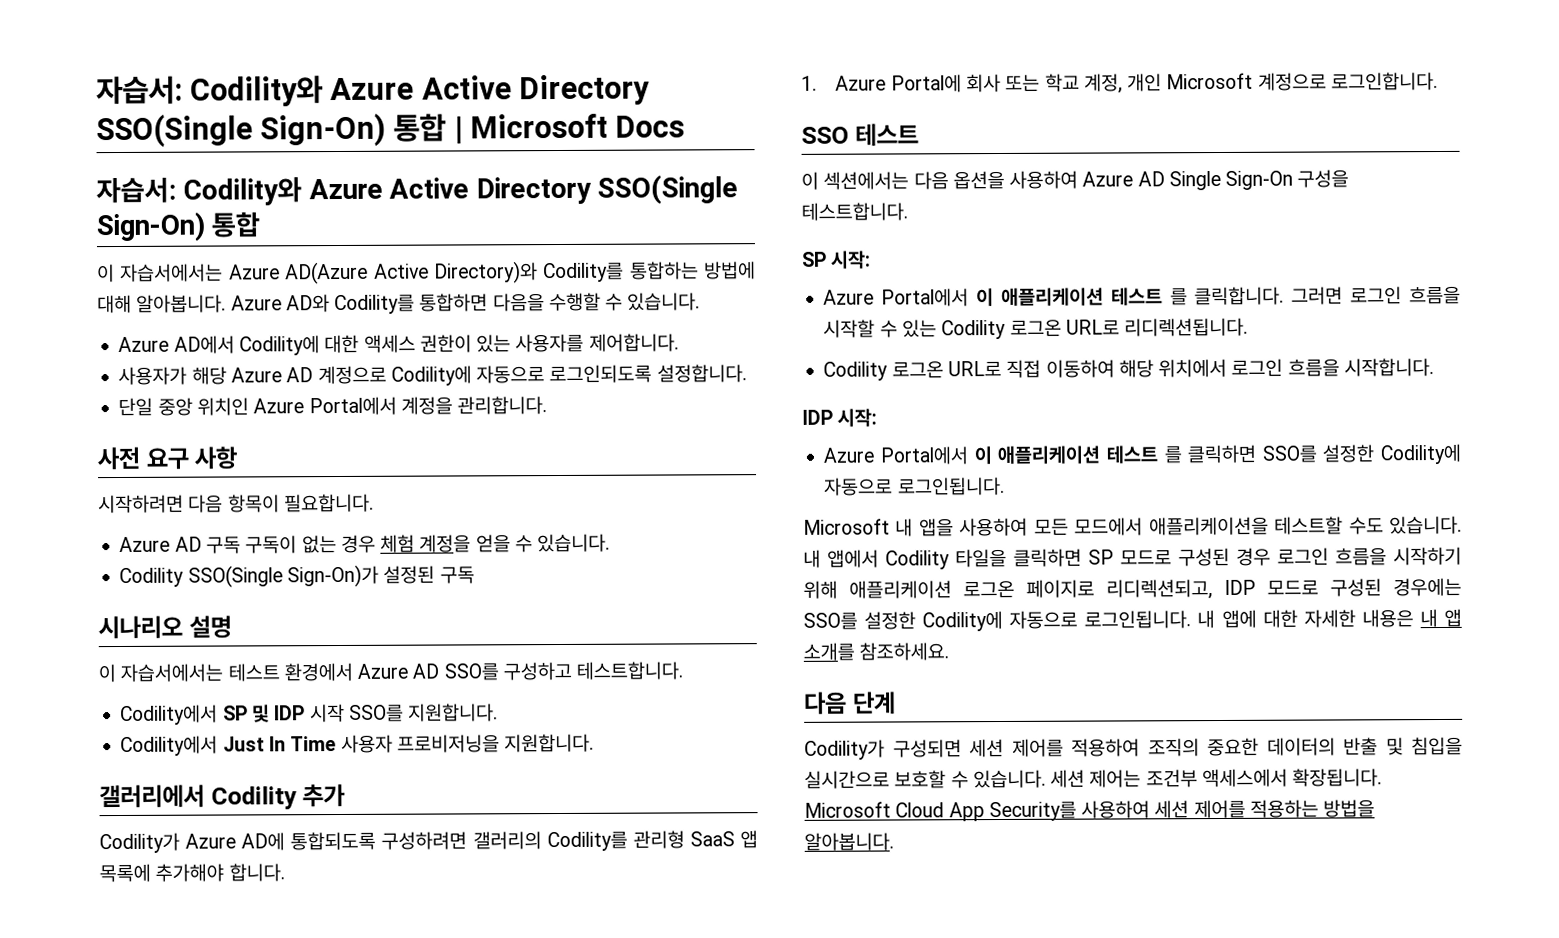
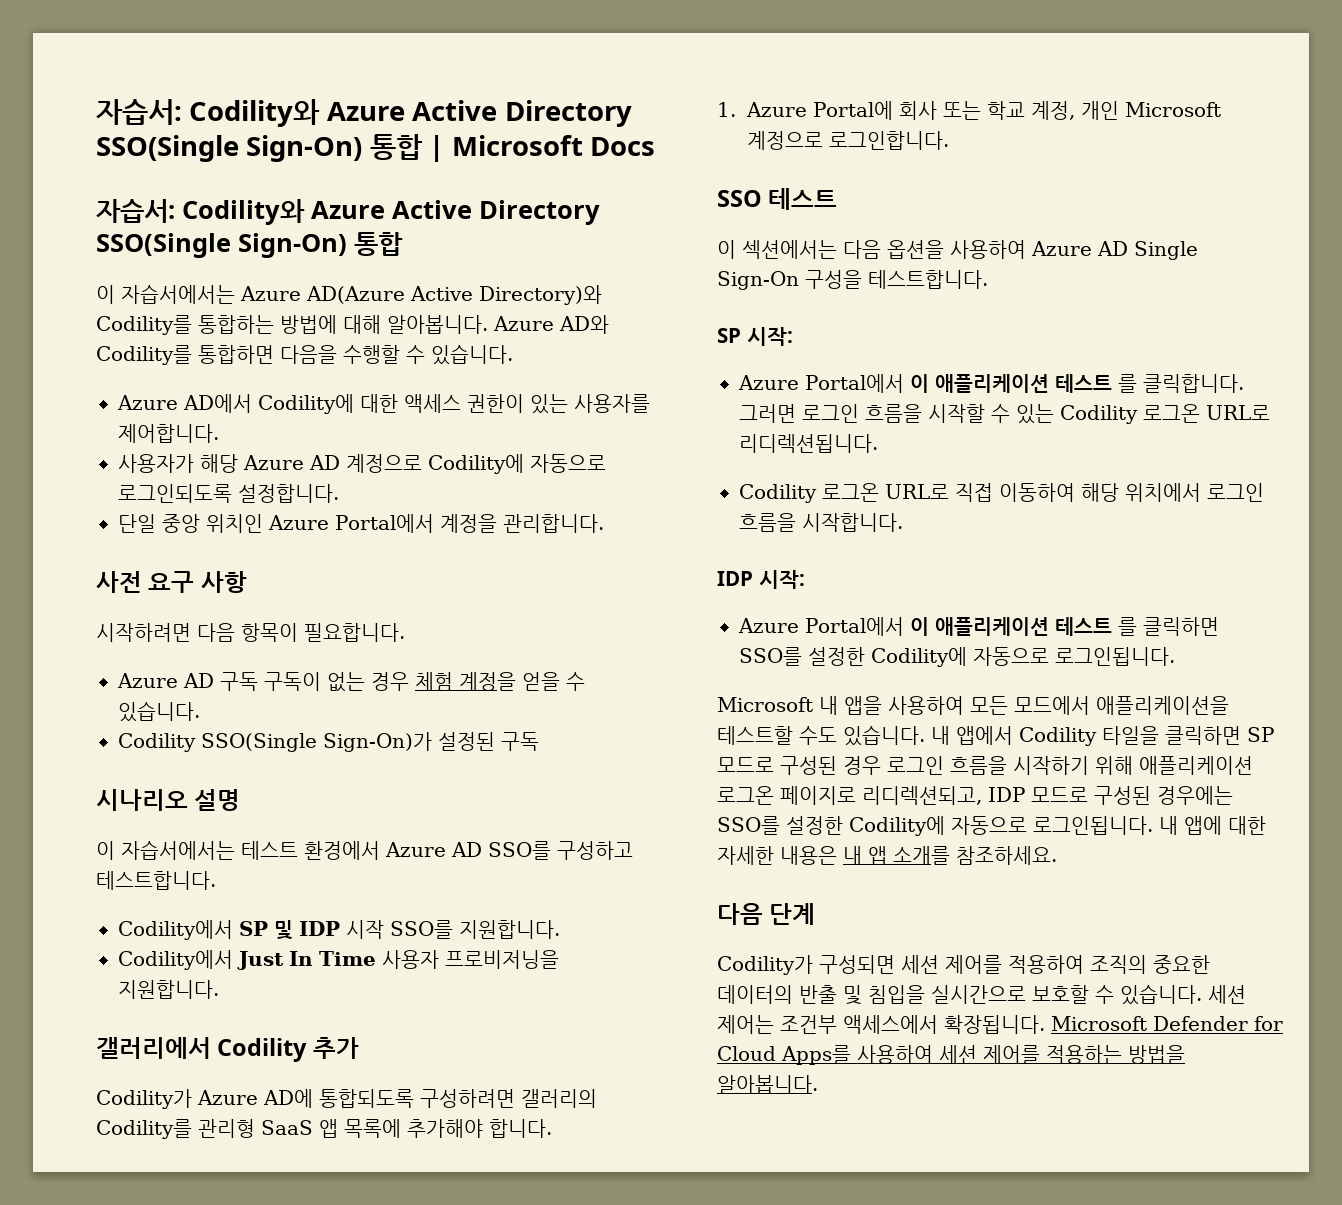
[895,801,1077,822] Cloud App Security를 -> [1153,1016,1283,1031] [717,1045,851,1065] Defender for Cloud Apps를

